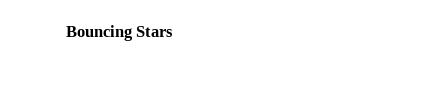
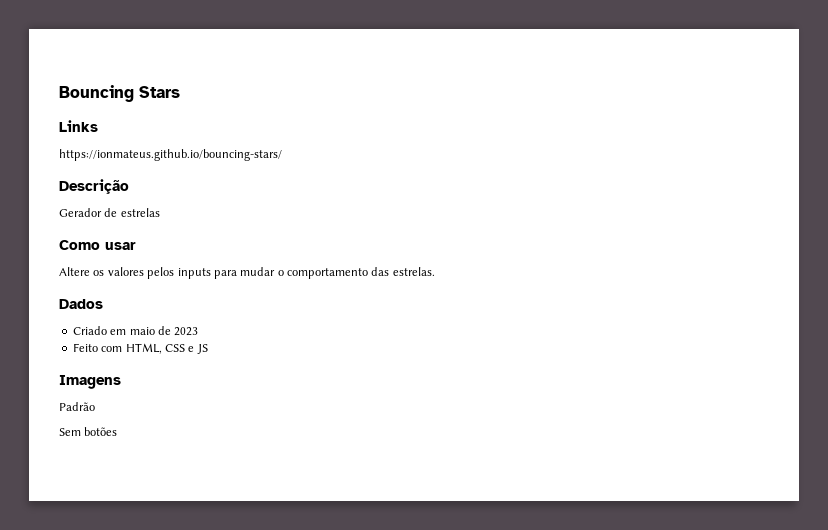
(174, 31) none -> [59,120,98,132] [59,149,282,161] [59,179,129,194] [59,208,160,217] [59,240,136,250] [59,267,435,279] [59,299,103,309] [72,326,199,336] [72,343,208,354] [59,375,121,389] [59,402,95,411] [59,427,118,436] // Links // https://ionmateus.github.io/bouncing-stars/ // Descrição // Gerador de estrelas // Como usar // Altere os valores pelos inputs para mudar o comportamento das estrelas. // Dados // Criado em maio de 2023 // Feito com HTML, CSS e JS // Imagens // Padrão // Sem botões

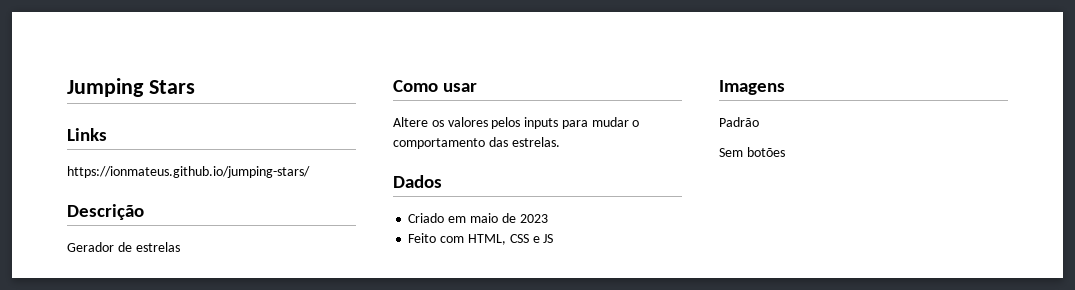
[59,85,134,102] Bouncing -> [67,78,144,97] Jumping
[59,149,282,161] https://ionmateus.github.io/bouncing-stars/ -> [67,166,310,178] https://ionmateus.github.io/jumping-stars/

